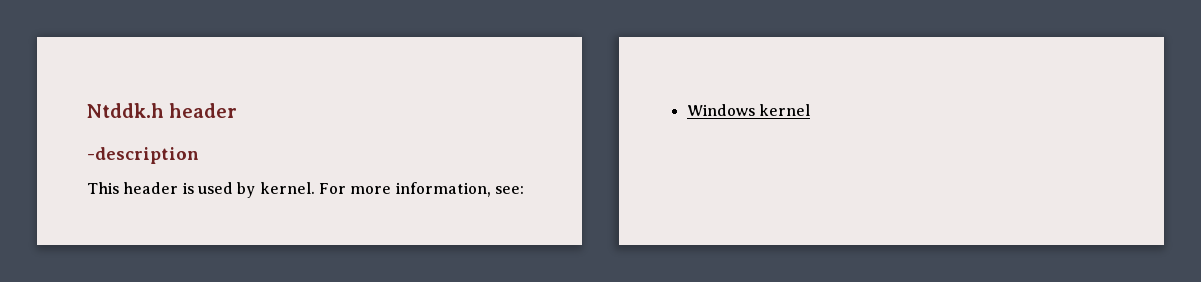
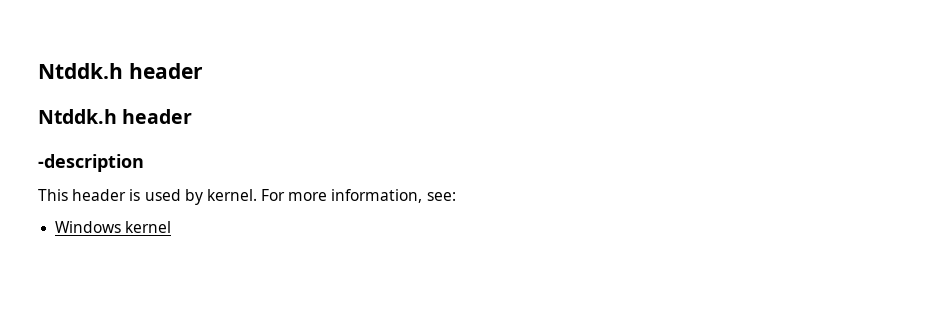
[87,103,238,118] Ntddk.h header -> [38,63,203,79] [38,109,193,124] Ntddk.h header // Ntddk.h header

